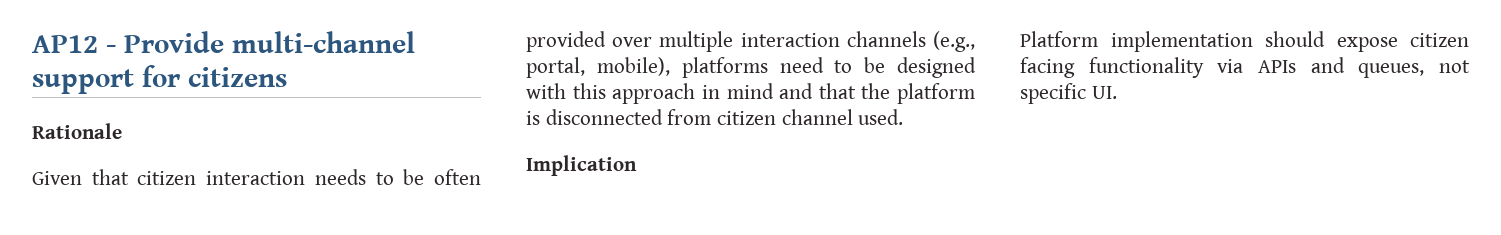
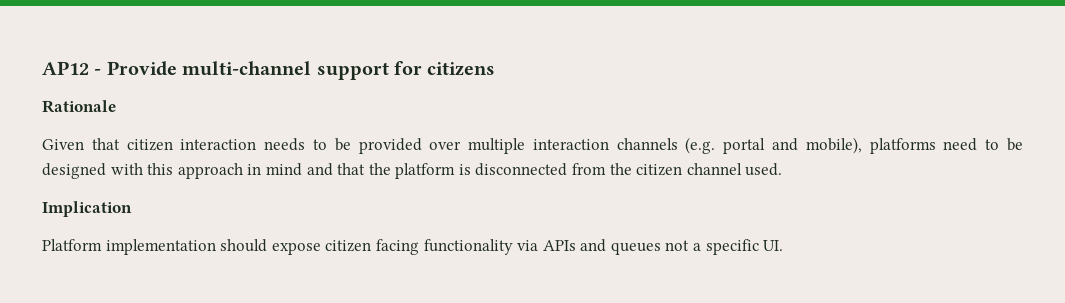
[434,169,482,185] often -> (351, 144) none
[933,31,975,52] [526,57,585,78] (e.g., portal, -> [685,137,799,154] (e.g. portal and
(712, 117) none -> [609,163,632,175] the
[1358,60,1470,78] queues, not -> [610,240,702,255] queues not a

